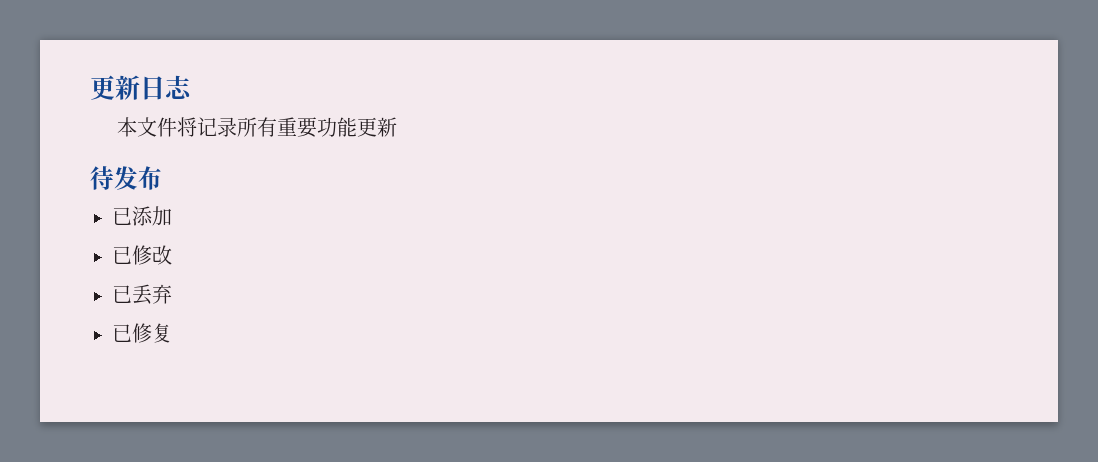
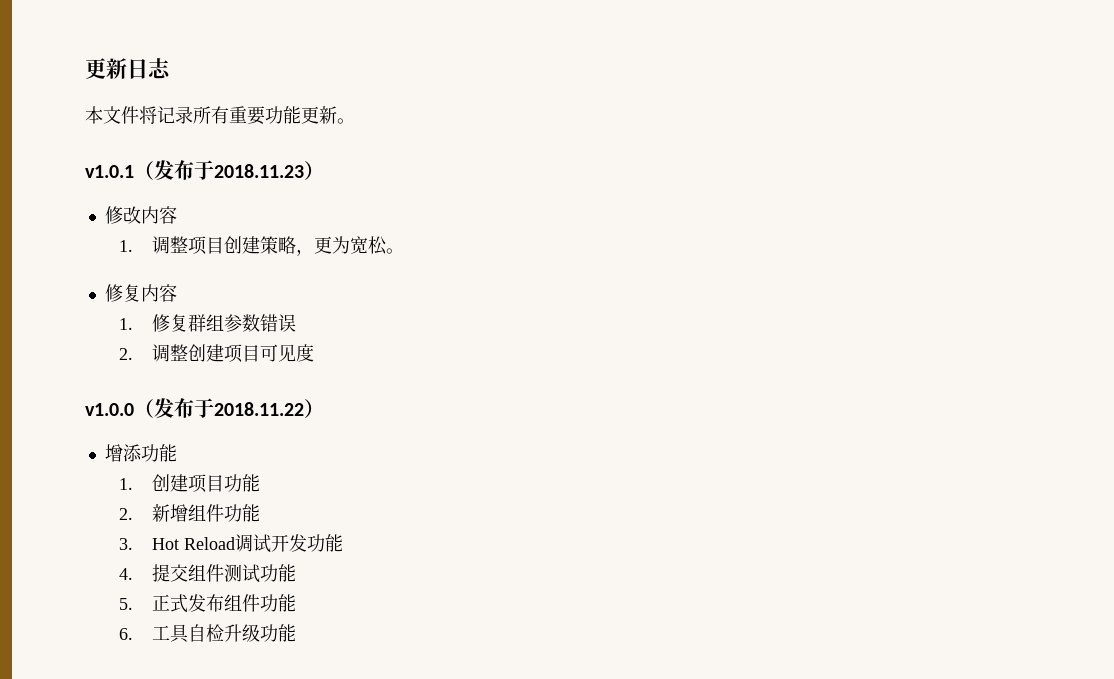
[90,166,162,190] [112,206,172,226] [112,246,132,264] // 待发布 // 已添加 // 已 -> [337,118,355,124] [85,160,324,180] 。 // v1.0.1（发布于2018.11.23） //
[112,284,172,305] [112,323,172,343] // 已丢弃 // 已修复 -> [140,206,177,224] [118,236,405,256] [104,284,177,302] [118,314,297,332] [118,344,315,363] [85,398,324,418] [104,444,177,462] [118,474,261,493] [118,504,261,522] [118,534,344,553] [118,564,297,583] [118,594,297,613] [118,624,297,643] 内容 // 1.调整项目创建策略，更为宽松。 // 修复内容 // 1.修复群组参数错误 // 2.调整创建项目可见度 // v1.0.0（发布于2018.11.22） // 增添功能 // 1.创建项目功能 // 2.新增组件功能 // 3. Hot Reload调试开发功能 // 4.提交组件测试功能 // 5.正式发布组件功能 // 6.工具自检升级功能

